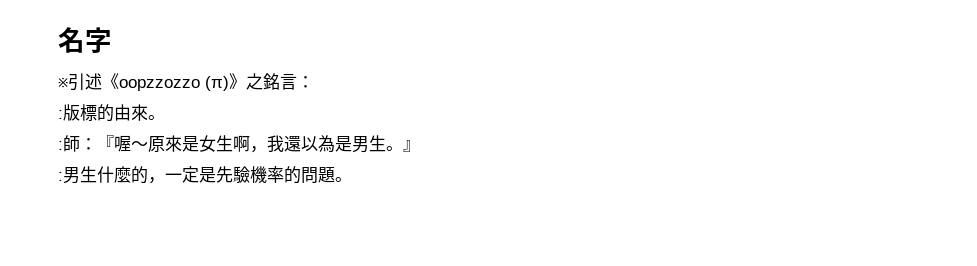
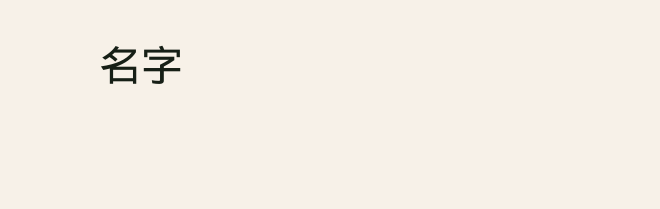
[58,73,314,91] [58,104,165,122] [58,135,420,153] [58,166,352,184] // ※引述《oopzzozzo (π)》之銘言： // :版標的由來。 // :師：『喔～原來是女生啊，我還以為是男生。』 // :男生什麼的，一定是先驗機率的問題。 -> (183, 64) none

